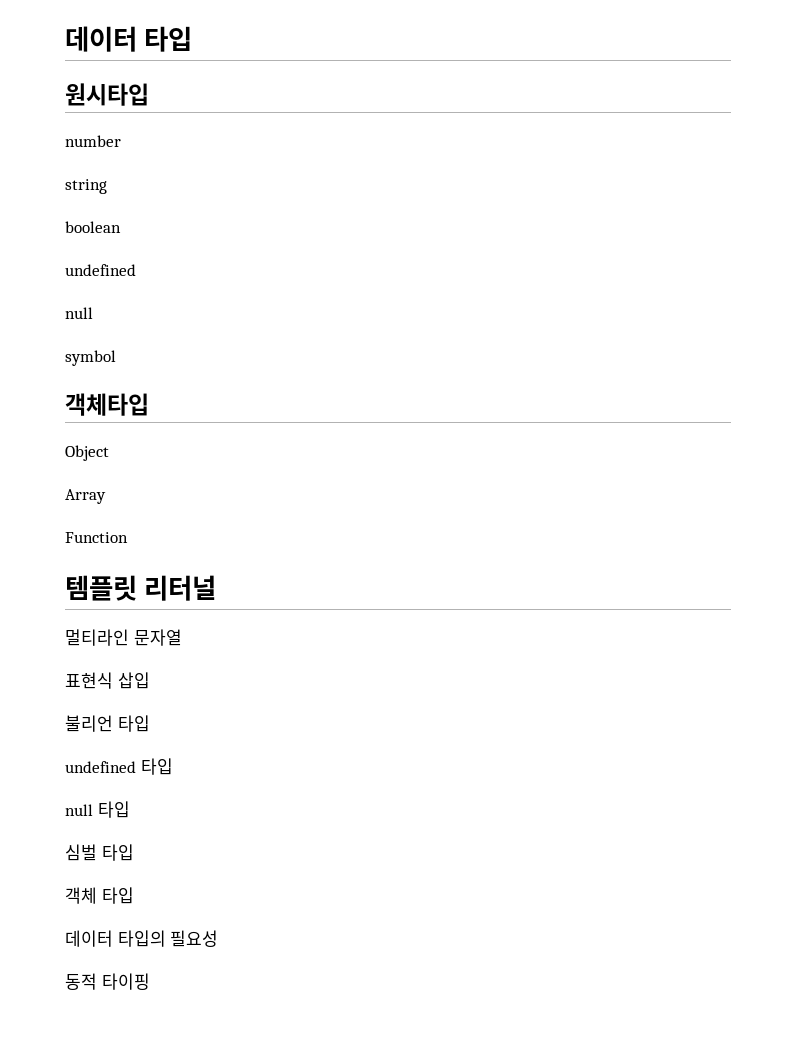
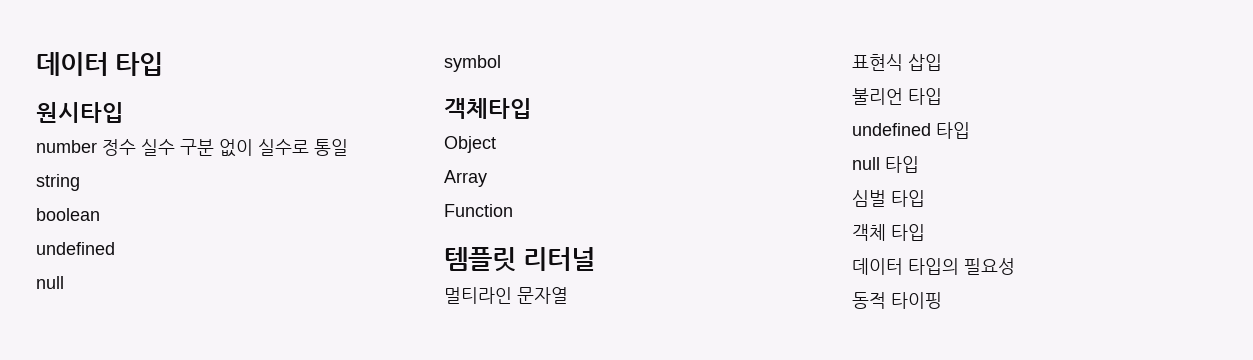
(121, 141) none -> [102,139,348,157] 정수 실수 구분 없이 실수로 통일

